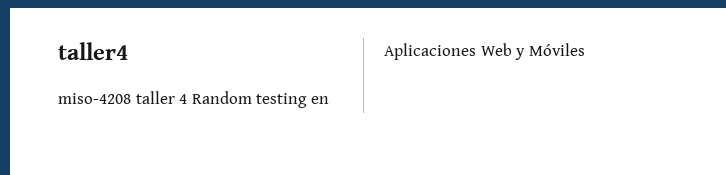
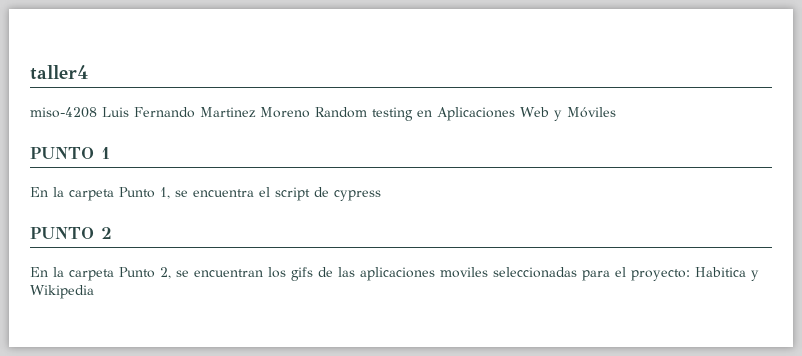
[135,91,188,104] taller 4 -> [102,107,310,118] Luis Fernando Martinez Moreno
(585, 49) none -> [30,147,110,159] [30,187,381,201] [30,227,112,239] [30,267,759,281] [30,285,94,299] // PUNTO 1 // En la carpeta Punto 1, se encuentra el script de cypress // PUNTO 2 // En la carpeta Punto 2, se encuentran los gifs de las aplicaciones moviles seleccionadas para el proyecto: Habitica y Wikipedia

